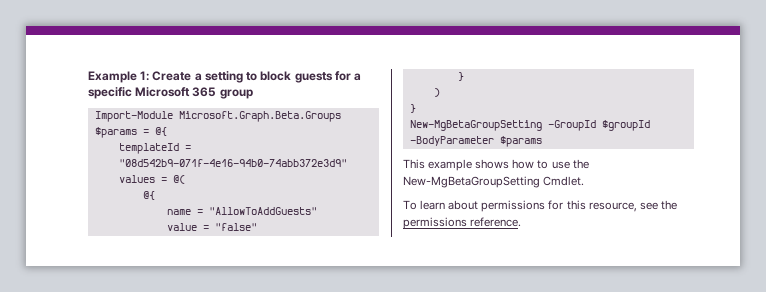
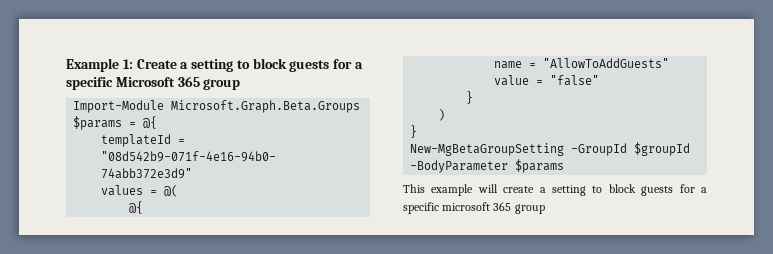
[475,159,589,169] [403,176,585,188] [403,200,677,212] [403,217,522,229] shows how to use the New-MgBetaGroupSetting Cmdlet. // To learn about permissions for this resource, see the permissions reference. -> [477,184,707,196] [403,202,545,214] will create a setting to block guests for a specific microsoft 365 group

